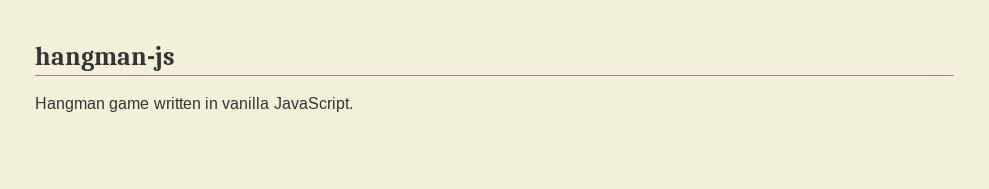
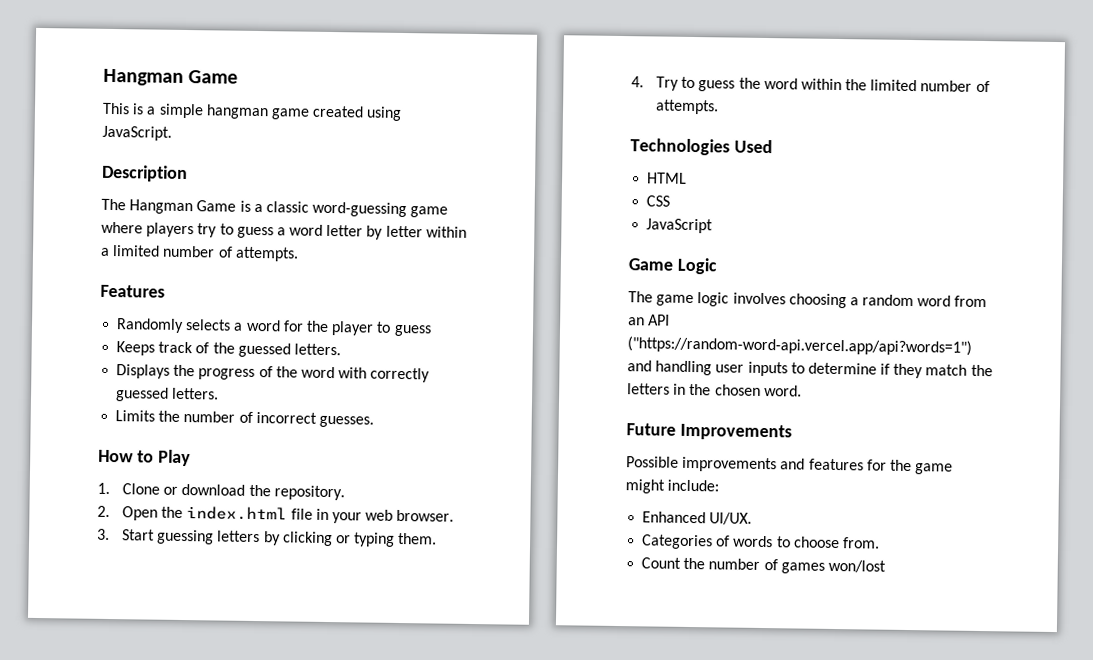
[35,46,175,71] [35,97,353,112] hangman-js // Hangman game written in vanilla JavaScript. -> [103,68,239,86] [102,102,403,121] [102,125,172,141] [102,164,188,183] [101,198,449,218] [101,221,467,240] [100,245,299,262] [100,284,165,298] [116,318,432,337] [116,341,341,358] [116,364,431,383] [115,387,220,402] [115,410,374,428] [98,449,191,467] [97,482,345,501] [97,505,455,524] [97,528,438,547] [631,76,990,93] [654,99,719,115] [630,138,773,156] [647,172,688,184] [646,195,671,207] [646,218,714,234] [628,257,718,275] [628,291,988,309] [628,314,671,326] [627,336,972,356] [627,360,993,379] [627,383,802,397] [626,423,792,441] [626,456,954,475] [625,479,720,494] [642,511,753,525] [641,534,880,550] [641,557,886,574] Hangman Game // This is a simple hangman game created using JavaScript. // Description // The Hangman Game is a classic word-guessing game where players try to guess a word letter by letter within a limited number of attempts. // Features // Randomly selects a word for the player to guess // Keeps track of the guessed letters. // Displays the progress of the word with correctly guessed letters. // Limits the number of incorrect guesses. // How to Play // 1. Clone or download the repository. // 2. Open the index.html file in your web browser. // 3. Start guessing letters by clicking or typing them. // 4. Try to guess the word within the limited number of attempts. // Technologies Used // HTML // CSS // JavaScript // Game Logic // The game logic involves choosing a random word from an API ("https://random-word-api.vercel.app/api?words=1") and handling user inputs to determine if they match the letters in the chosen word. // Future Improvements // Possible improvements and features for the game might include: // Enhanced UI/UX. // Categories of words to choose from. // Count the number of games won/lost

